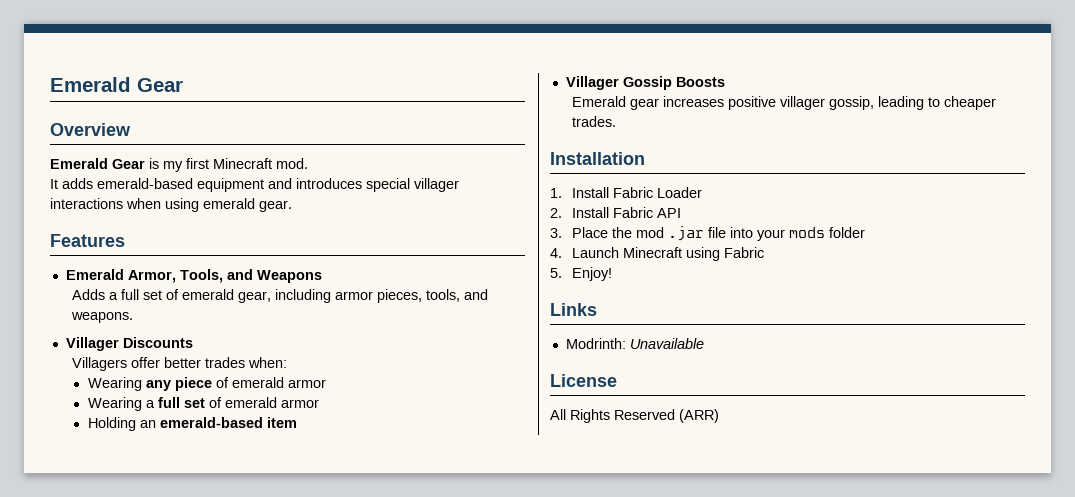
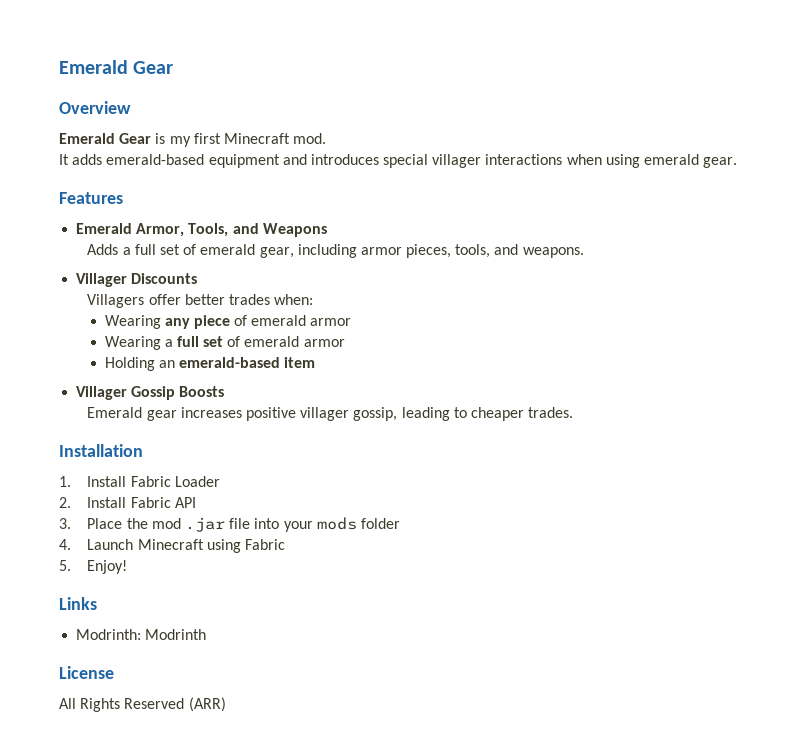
[629,338,704,349] Unavailable -> [145,629,207,640] Modrinth

